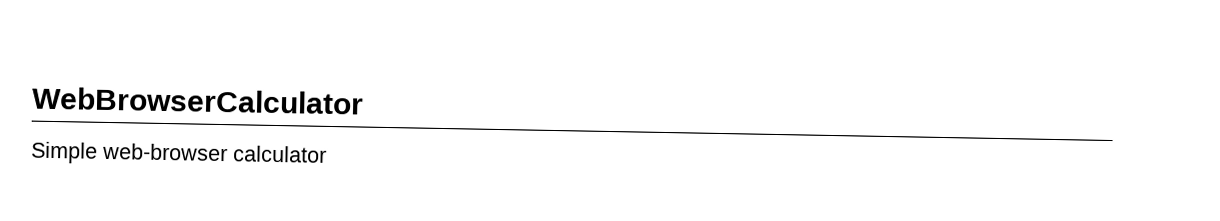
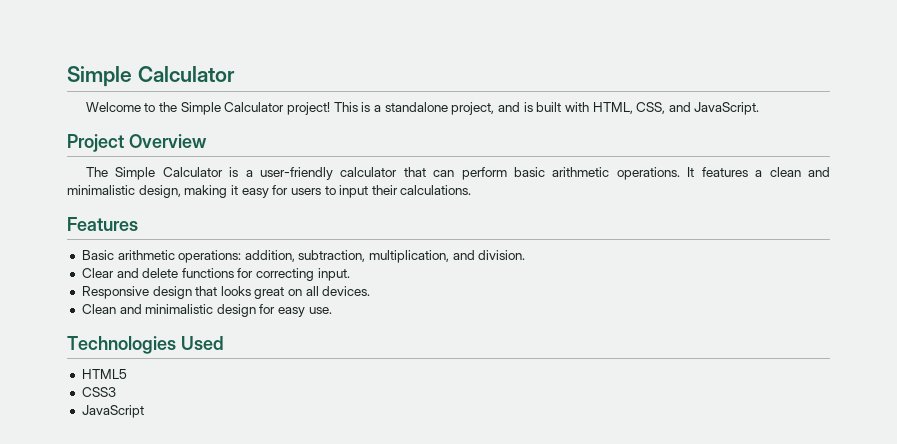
[31,86,364,115] [30,141,327,164] WebBrowserCalculator // Simple web-browser calculator -> [67,66,235,87] [85,102,760,115] [67,134,207,152] [85,167,831,180] [67,185,472,198] [67,217,138,231] [81,250,526,263] [81,268,350,281] [81,286,371,299] [81,304,332,317] [67,336,224,354] [81,369,127,379] [81,387,116,397] [81,405,144,418] Simple Calculator // Welcome to the Simple Calculator project! This is a standalone project, and is built with HTML, CSS, and JavaScript. // Project Overview // The Simple Calculator is a user-friendly calculator that can perform basic arithmetic operations. It features a clean and minimalistic design, making it easy for users to input their calculations. // Features // Basic arithmetic operations: addition, subtraction, multiplication, and division. // Clear and delete functions for correcting input. // Responsive design that looks great on all devices. // Clean and minimalistic design for easy use. // Technologies Used // HTML5 // CSS3 // JavaScript

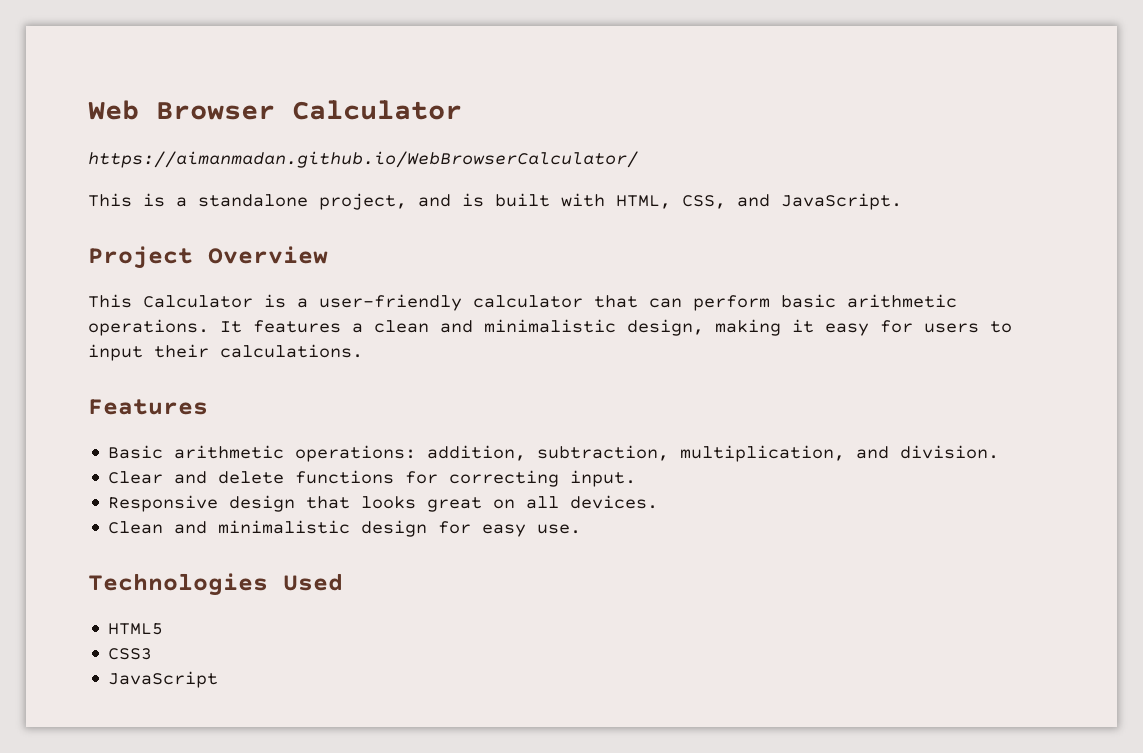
[67,66,132,87] Simple -> [88,100,275,120] Web Browser
[85,102,331,115] Welcome to the Simple Calculator project! -> [88,151,638,168] https://aimanmadan.github.io/WebBrowserCalculator/ //
[85,167,156,180] The Simple -> [88,294,132,308] This

